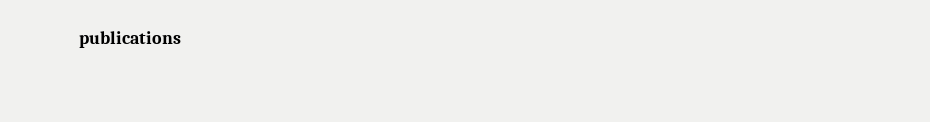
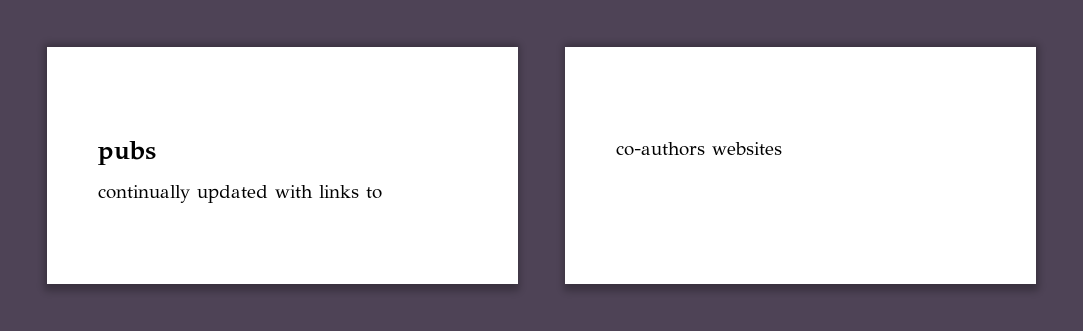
[79,31,181,48] publications -> [98,141,156,165] [98,185,382,203] [616,142,782,156] pubs // continually updated with links to co-authors websites

